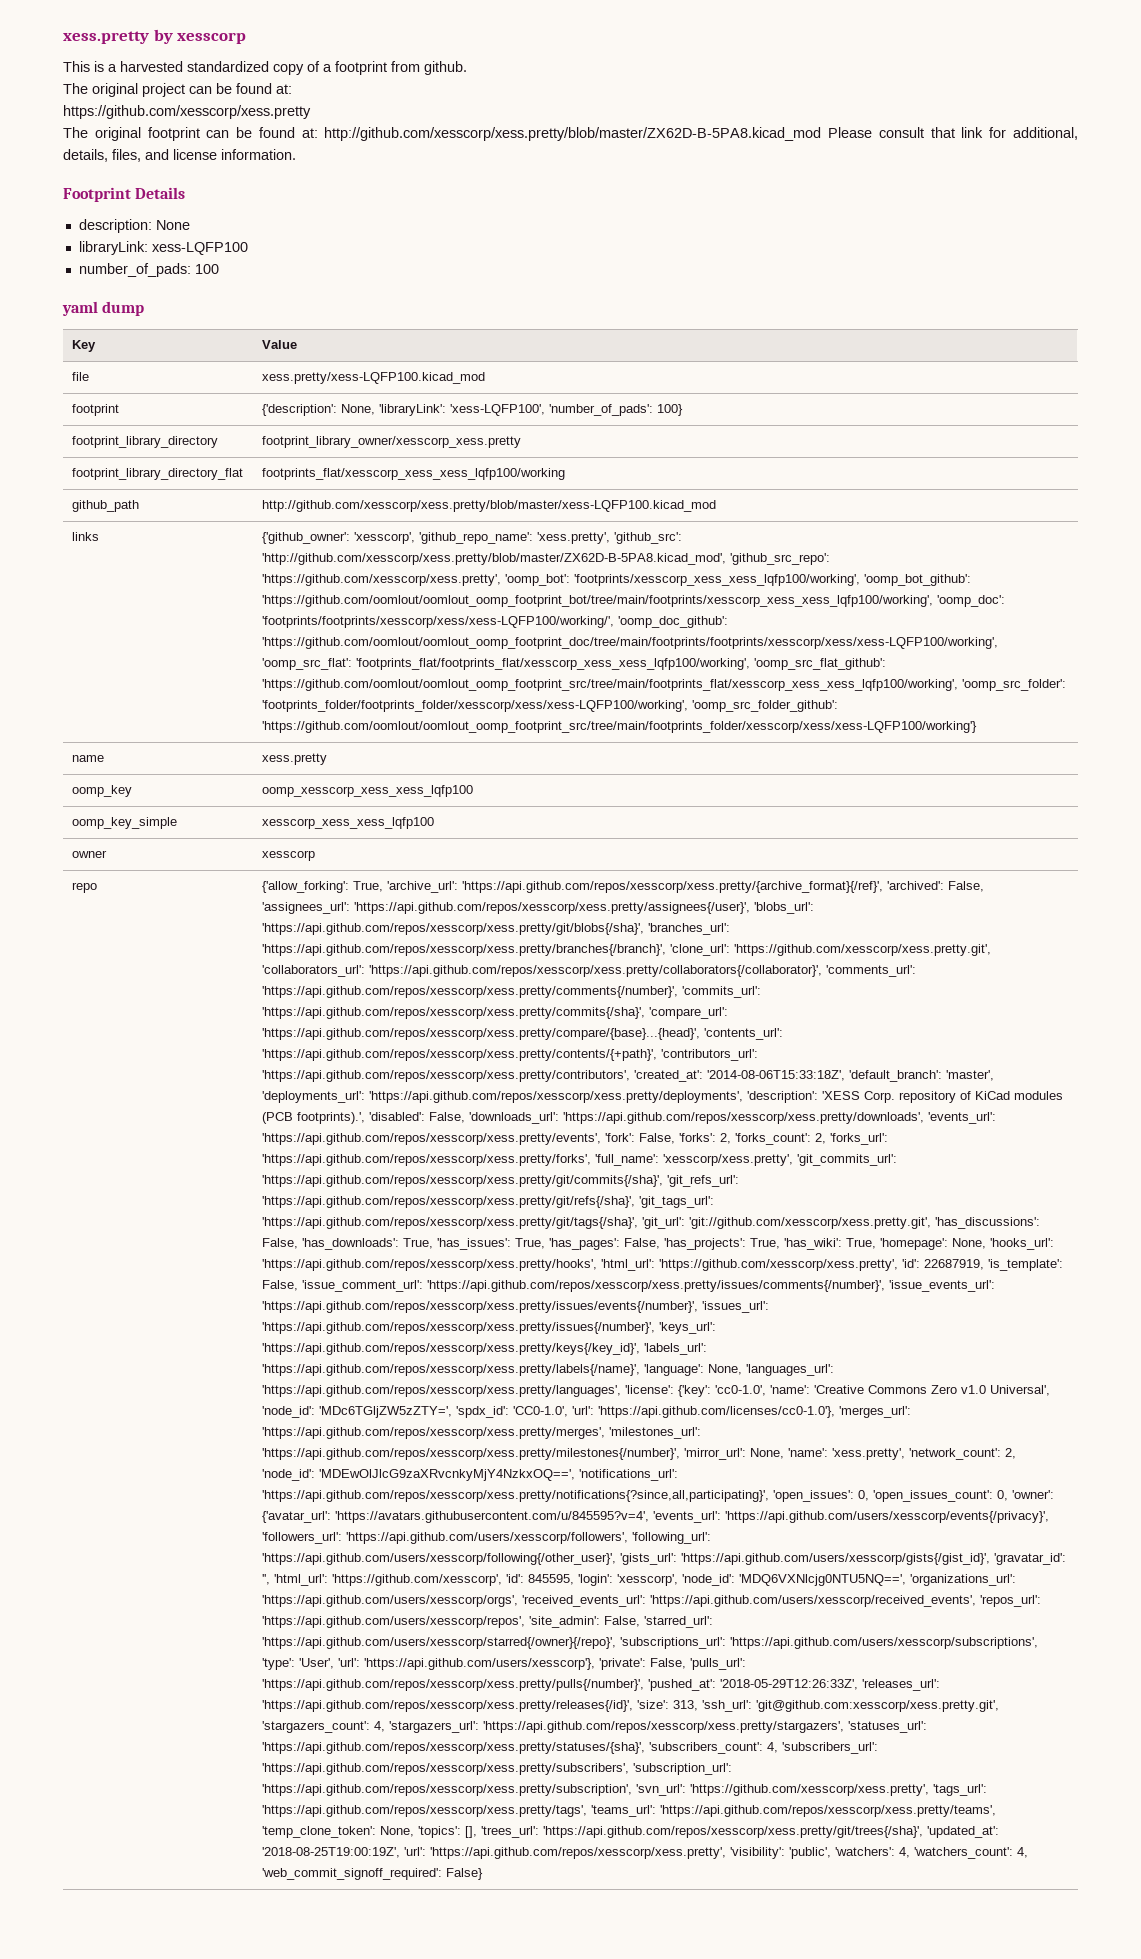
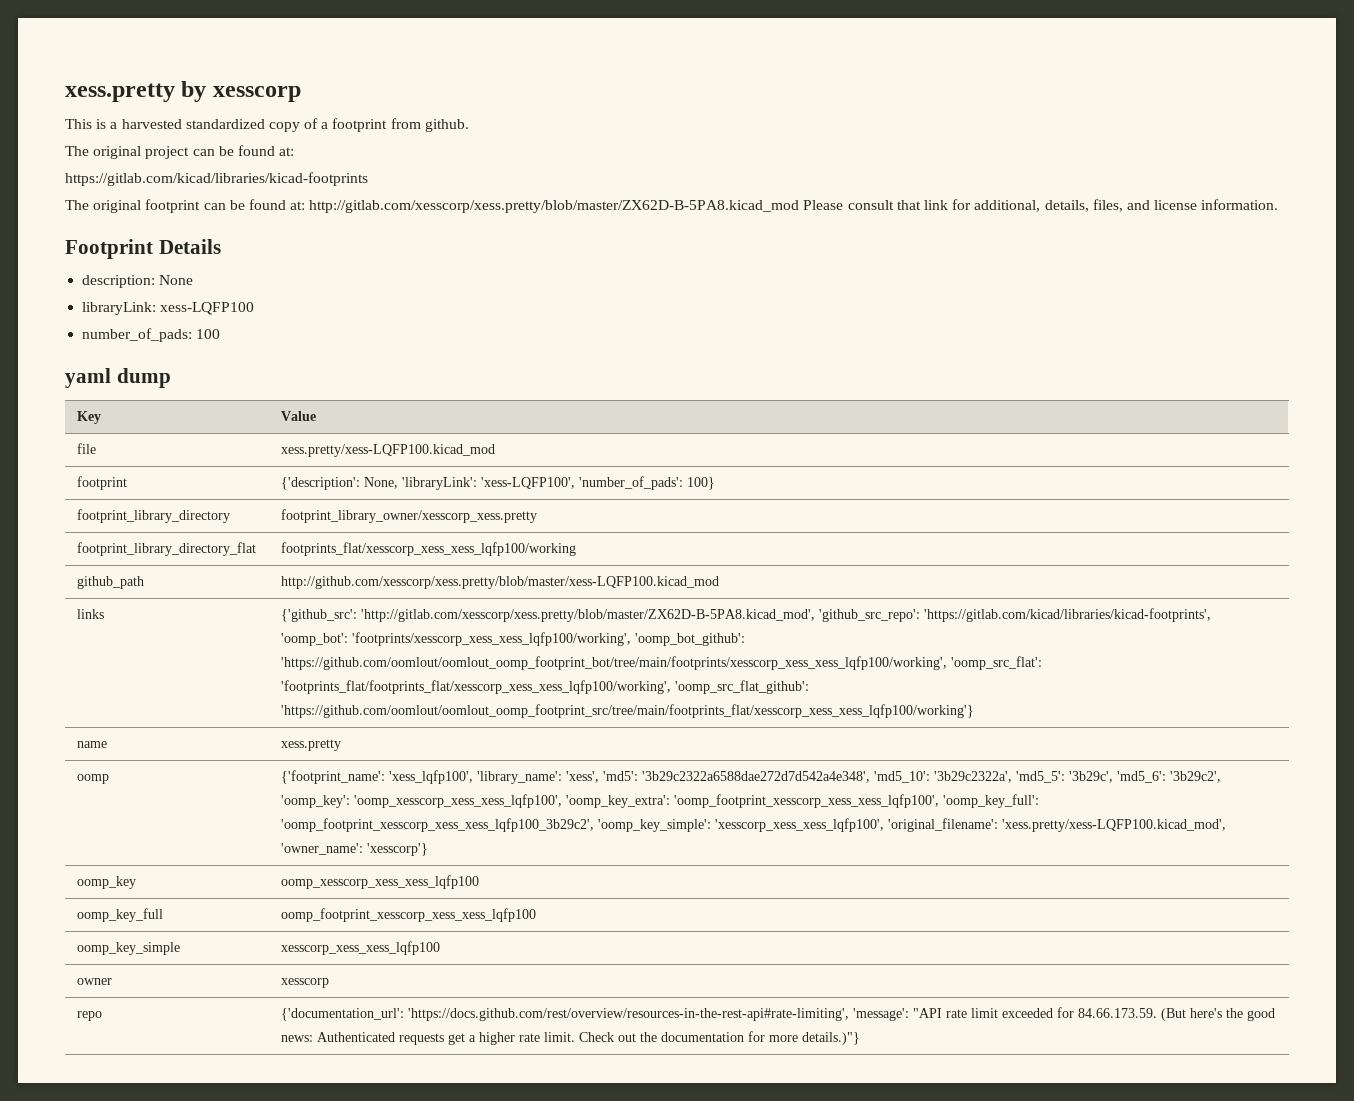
[63,105,311,119] https://github.com/xesscorp/xess.pretty -> [65,172,368,186] https://gitlab.com/kicad/libraries/kicad-footprints
[324,127,822,141] http://github.com/xesscorp/xess.pretty/blob/master/ZX62D-B-5PA8.kicad_mod -> [309,200,800,213] http://gitlab.com/xesscorp/xess.pretty/blob/master/ZX62D-B-5PA8.kicad_mod
[262,532,683,544] [262,553,831,565] [262,574,972,586] [262,595,1006,607] [262,616,729,628] [262,637,999,649] [262,658,887,670] [262,679,1067,691] [262,700,839,712] [262,721,978,733] [72,755,105,762] [262,753,328,765] {'github_owner': 'xesscorp', 'github_repo_name': 'xess.pretty', 'github_src': 'http://github.com/xesscorp/xess.pretty/blob/master/ZX62D-B-5PA8.kicad_mod', 'github_src_repo': 'https://github.com/xesscorp/xess.pretty', 'oomp_bot': 'footprints/xesscorp_xess_xess_lqfp100/working', 'oomp_bot_github': 'https://github.com/oomlout/oomlout_oomp_footprint_bot/tree/main/footprints/xesscorp_xess_xess_lqfp100/working', 'oomp_doc': 'footprints/footprints/xesscorp/xess/xess-LQFP100/working/', 'oomp_doc_github': 'https://github.com/oomlout/oomlout_oomp_footprint_doc/tree/main/footprints/footprints/xesscorp/xess/xess-LQFP100/working', 'oomp_src_flat': 'footprints_flat/footprints_flat/xesscorp_xess_xess_lqfp100/working', 'oomp_src_flat_github': 'https://github.com/oomlout/oomlout_oomp_footprint_src/tree/main/footprints_flat/xesscorp_xess_xess_lqfp100/working', 'oomp_src_folder': 'footprints_folder/footprints_folder/xesscorp/xess/xess-LQFP100/working', 'oomp_src_folder_github': 'https://github.com/oomlout/oomlout_oomp_footprint_src/tree/main/footprints_folder/xesscorp/xess/xess-LQFP100/working'} // name | xess.pretty -> [281,608,1212,622] [281,632,746,646] [281,656,1043,670] [281,680,810,694] [281,704,975,718] [77,741,108,748] [281,739,342,751] [77,774,110,784] [281,770,1222,784] [281,794,1040,808] [281,818,1227,832] [281,843,429,856] {'github_src': 'http://gitlab.com/xesscorp/xess.pretty/blob/master/ZX62D-B-5PA8.kicad_mod', 'github_src_repo': 'https://gitlab.com/kicad/libraries/kicad-footprints', 'oomp_bot': 'footprints/xesscorp_xess_xess_lqfp100/working', 'oomp_bot_github': 'https://github.com/oomlout/oomlout_oomp_footprint_bot/tree/main/footprints/xesscorp_xess_xess_lqfp100/working', 'oomp_src_flat': 'footprints_flat/footprints_flat/xesscorp_xess_xess_lqfp100/working', 'oomp_src_flat_github': 'https://github.com/oomlout/oomlout_oomp_footprint_src/tree/main/footprints_flat/xesscorp_xess_xess_lqfp100/working'} // name | xess.pretty // oomp | {'footprint_name': 'xess_lqfp100', 'library_name': 'xess', 'md5': '3b29c2322a6588dae272d7d542a4e348', 'md5_10': '3b29c2322a', 'md5_5': '3b29c', 'md5_6': '3b29c2', 'oomp_key': 'oomp_xesscorp_xess_xess_lqfp100', 'oomp_key_extra': 'oomp_footprint_xesscorp_xess_xess_lqfp100', 'oomp_key_full': 'oomp_footprint_xesscorp_xess_xess_lqfp100_3b29c2', 'oomp_key_simple': 'xesscorp_xess_xess_lqfp100', 'original_filename': 'xess.pretty/xess-LQFP100.kicad_mod', 'owner_name': 'xesscorp'}
(474, 791) none -> [77,908,164,922] [281,908,537,922] // oomp_key_full | oomp_footprint_xesscorp_xess_xess_lqfp100
[262,881,985,893] [262,902,815,914] [262,923,731,935] [262,944,992,956] [262,965,917,977] [262,986,762,998] [262,1007,729,1019] [262,1028,784,1040] [262,1049,759,1061] [262,1070,995,1082] [262,1091,1064,1103] [262,1112,997,1124] [262,1133,889,1145] [262,1154,898,1166] [262,1175,740,1187] [262,1196,715,1208] [262,1217,1041,1229] [262,1238,1055,1250] [262,1259,1064,1271] [262,1280,996,1292] [262,1301,770,1313] [262,1322,717,1334] [262,1343,708,1355] [262,1364,835,1376] [262,1385,1051,1397] [262,1406,912,1418] [262,1427,702,1439] [262,1448,1017,1460] [262,1469,679,1481] [262,1490,1055,1502] [262,1511,1050,1523] [262,1532,712,1544] [262,1553,1067,1565] [262,1574,1017,1586] [262,1595,1042,1607] [262,1616,714,1628] [262,1637,1039,1649] [262,1658,747,1670] [262,1679,941,1691] [262,1700,1000,1712] [262,1721,928,1733] [262,1742,879,1754] [262,1763,733,1775] [262,1784,988,1796] [262,1805,997,1817] [262,1826,1000,1838] [262,1847,1029,1859] [262,1868,484,1880] {'allow_forking': True, 'archive_url': 'https://api.github.com/repos/xesscorp/xess.pretty/{archive_format}{/ref}', 'archived': False, 'assignees_url': 'https://api.github.com/repos/xesscorp/xess.pretty/assignees{/user}', 'blobs_url': 'https://api.github.com/repos/xesscorp/xess.pretty/git/blobs{/sha}', 'branches_url': 'https://api.github.com/repos/xesscorp/xess.pretty/branches{/branch}', 'clone_url': 'https://github.com/xesscorp/xess.pretty.git', 'collaborators_url': 'https://api.github.com/repos/xesscorp/xess.pretty/collaborators{/collaborator}', 'comments_url': 'https://api.github.com/repos/xesscorp/xess.pretty/comments{/number}', 'commits_url': 'https://api.github.com/repos/xesscorp/xess.pretty/commits{/sha}', 'compare_url': 'https://api.github.com/repos/xesscorp/xess.pretty/compare/{base}...{head}', 'contents_url': 'https://api.github.com/repos/xesscorp/xess.pretty/contents/{+path}', 'contributors_url': 'https://api.github.com/repos/xesscorp/xess.pretty/contributors', 'created_at': '2014-08-06T15:33:18Z', 'default_branch': 'master', 'deployments_url': 'https://api.github.com/repos/xesscorp/xess.pretty/deployments', 'description': 'XESS Corp. repository of KiCad modules (PCB footprints).', 'disabled': False, 'downloads_url': 'https://api.github.com/repos/xesscorp/xess.pretty/downloads', 'events_url': 'https://api.github.com/repos/xesscorp/xess.pretty/events', 'fork': False, 'forks': 2, 'forks_count': 2, 'forks_url': 'https://api.github.com/repos/xesscorp/xess.pretty/forks', 'full_name': 'xesscorp/xess.pretty', 'git_commits_url': 'https://api.github.com/repos/xesscorp/xess.pretty/git/commits{/sha}', 'git_refs_url': 'https://api.github.com/repos/xesscorp/xess.pretty/git/refs{/sha}', 'git_tags_url': 'https://api.github.com/repos/xesscorp/xess.pretty/git/tags{/sha}', 'git_url': 'git://github.com/xesscorp/xess.pretty.git', 'has_discussions': False, 'has_downloads': True, 'has_issues': True, 'has_pages': False, 'has_projects': True, 'has_wiki': True, 'homepage': None, 'hooks_url': 'https://api.github.com/repos/xesscorp/xess.pretty/hooks', 'html_url': 'https://github.com/xesscorp/xess.pretty', 'id': 22687919, 'is_template': False, 'issue_comment_url': 'https://api.github.com/repos/xesscorp/xess.pretty/issues/comments{/number}', 'issue_events_url': 'https://api.github.com/repos/xesscorp/xess.pretty/issues/events{/number}', 'issues_url': 'https://api.github.com/repos/xesscorp/xess.pretty/issues{/number}', 'keys_url': 'https://api.github.com/repos/xesscorp/xess.pretty/keys{/key_id}', 'labels_url': 'https://api.github.com/repos/xesscorp/xess.pretty/labels{/name}', 'language': None, 'languages_url': 'https://api.github.com/repos/xesscorp/xess.pretty/languages', 'license': {'key': 'cc0-1.0', 'name': 'Creative Commons Zero v1.0 Universal', 'node_id': 'MDc6TGljZW5zZTY=', 'spdx_id': 'CC0-1.0', 'url': 'https://api.github.com/licenses/cc0-1.0'}, 'merges_url': 'https://api.github.com/repos/xesscorp/xess.pretty/merges', 'milestones_url': 'https://api.github.com/repos/xesscorp/xess.pretty/milestones{/number}', 'mirror_url': None, 'name': 'xess.pretty', 'network_count': 2, 'node_id': 'MDEwOlJlcG9zaXRvcnkyMjY4NzkxOQ==', 'notifications_url': 'https://api.github.com/repos/xesscorp/xess.pretty/notifications{?since,all,participating}', 'open_issues': 0, 'open_issues_count': 0, 'owner': {'avatar_url': 'https://avatars.githubusercontent.com/u/845595?v=4', 'events_url': 'https://api.github.com/users/xesscorp/events{/privacy}', 'followers_url': 'https://api.github.com/users/xesscorp/followers', 'following_url': 'https://api.github.com/users/xesscorp/following{/other_user}', 'gists_url': 'https://api.github.com/users/xesscorp/gists{/gist_id}', 'gravatar_id': '', 'html_url': 'https://github.com/xesscorp', 'id': 845595, 'login': 'xesscorp', 'node_id': 'MDQ6VXNlcjg0NTU5NQ==', 'organizations_url': 'https://api.github.com/users/xesscorp/orgs', 'received_events_url': 'https://api.github.com/users/xesscorp/received_events', 'repos_url': 'https://api.github.com/users/xesscorp/repos', 'site_admin': False, 'starred_url': 'https://api.github.com/users/xesscorp/starred{/owner}{/repo}', 'subscriptions_url': 'https://api.github.com/users/xesscorp/subscriptions', 'type': 'User', 'url': 'https://api.github.com/users/xesscorp'}, 'private': False, 'pulls_url': 'https://api.github.com/repos/xesscorp/xess.pretty/pulls{/number}', 'pushed_at': '2018-05-29T12:26:33Z', 'releases_url': 'https://api.github.com/repos/xesscorp/xess.pretty/releases{/id}', 'size': 313, 'ssh_url': 'git@github.com:xesscorp/xess.pretty.git', 'stargazers_count': 4, 'stargazers_url': 'https://api.github.com/repos/xesscorp/xess.pretty/stargazers', 'statuses_url': 'https://api.github.com/repos/xesscorp/xess.pretty/statuses/{sha}', 'subscribers_count': 4, 'subscribers_url': 'https://api.github.com/repos/xesscorp/xess.pretty/subscribers', 'subscription_url': 'https://api.github.com/repos/xesscorp/xess.pretty/subscription', 'svn_url': 'https://github.com/xesscorp/xess.pretty', 'tags_url': 'https://api.github.com/repos/xesscorp/xess.pretty/tags', 'teams_url': 'https://api.github.com/repos/xesscorp/xess.pretty/teams', 'temp_clone_token': None, 'topics': [], 'trees_url': 'https://api.github.com/repos/xesscorp/xess.pretty/git/trees{/sha}', 'updated_at': '2018-08-25T19:00:19Z', 'url': 'https://api.github.com/repos/xesscorp/xess.pretty', 'visibility': 'public', 'watchers': 4, 'watchers_count': 4, 'web_commit_signoff_required': False} -> [281,1007,1276,1021] [281,1031,861,1045] {'documentation_url': 'https://docs.github.com/rest/overview/resources-in-the-rest-api#rate-limiting', 'message': "API rate limit exceeded for 84.66.173.59. (But here's the good news: Authenticated requests get a higher rate limit. Check out the documentation for more details.)"}

